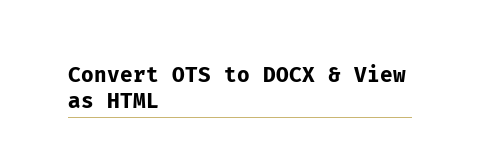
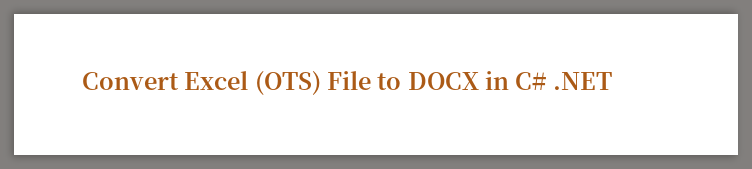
[172,64,406,82] [68,93,159,108] OTS to DOCX & View as HTML -> [184,70,612,95] Excel (OTS) File to DOCX in C# .NET

